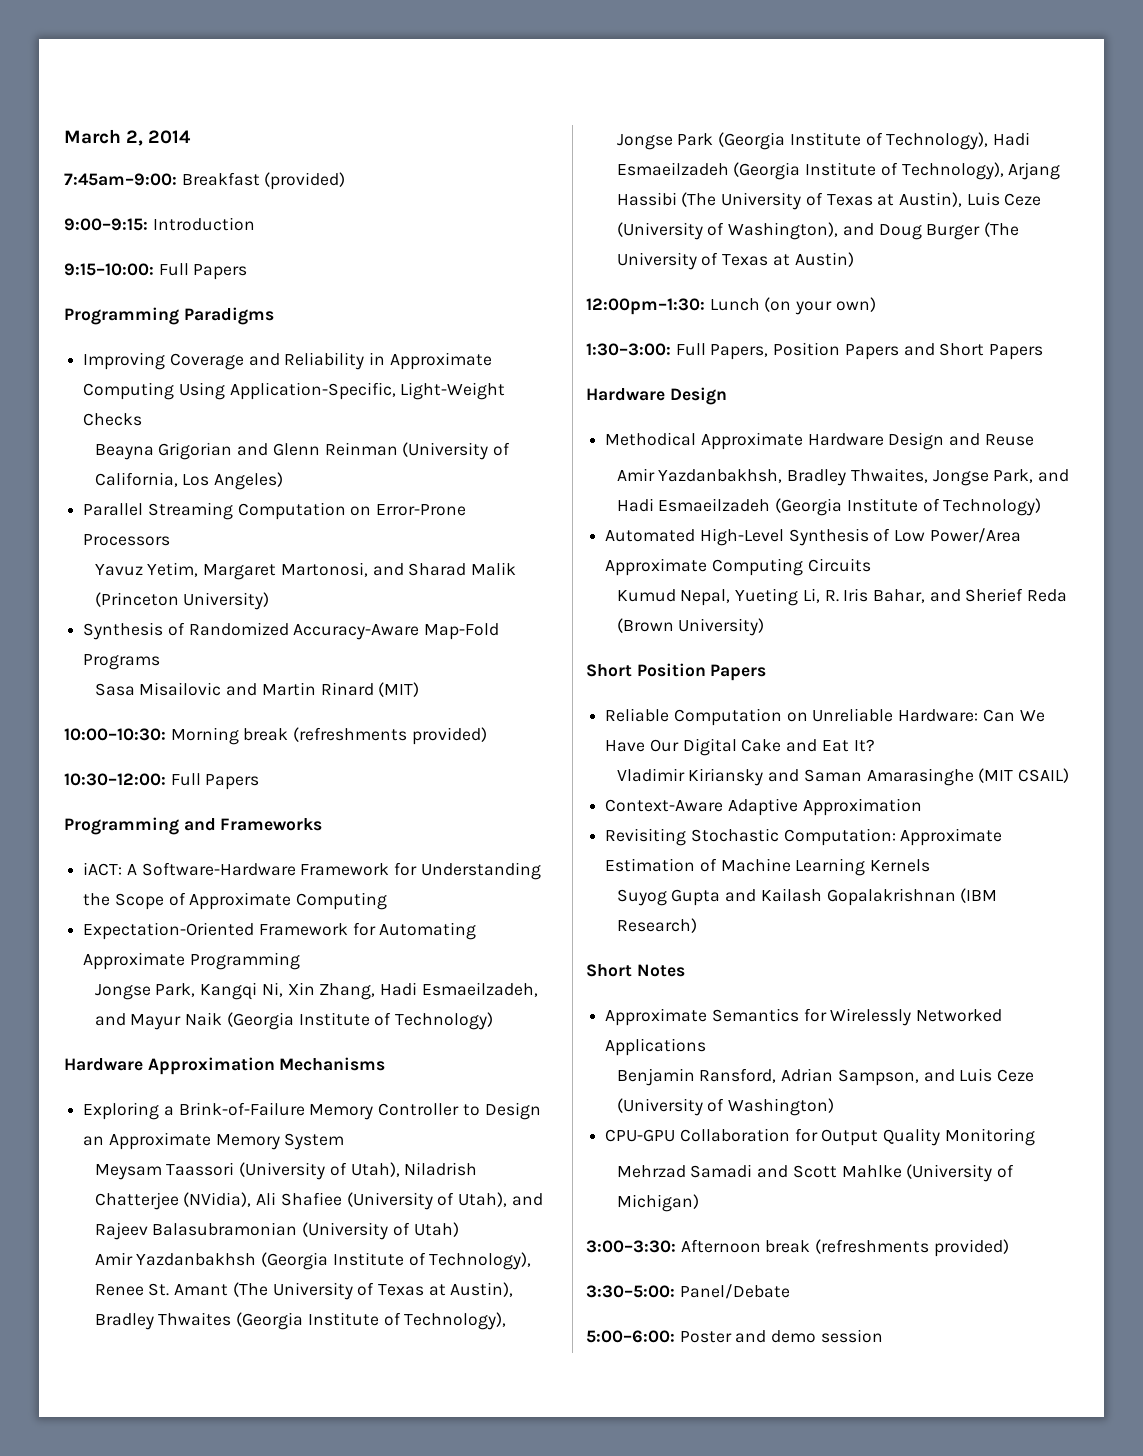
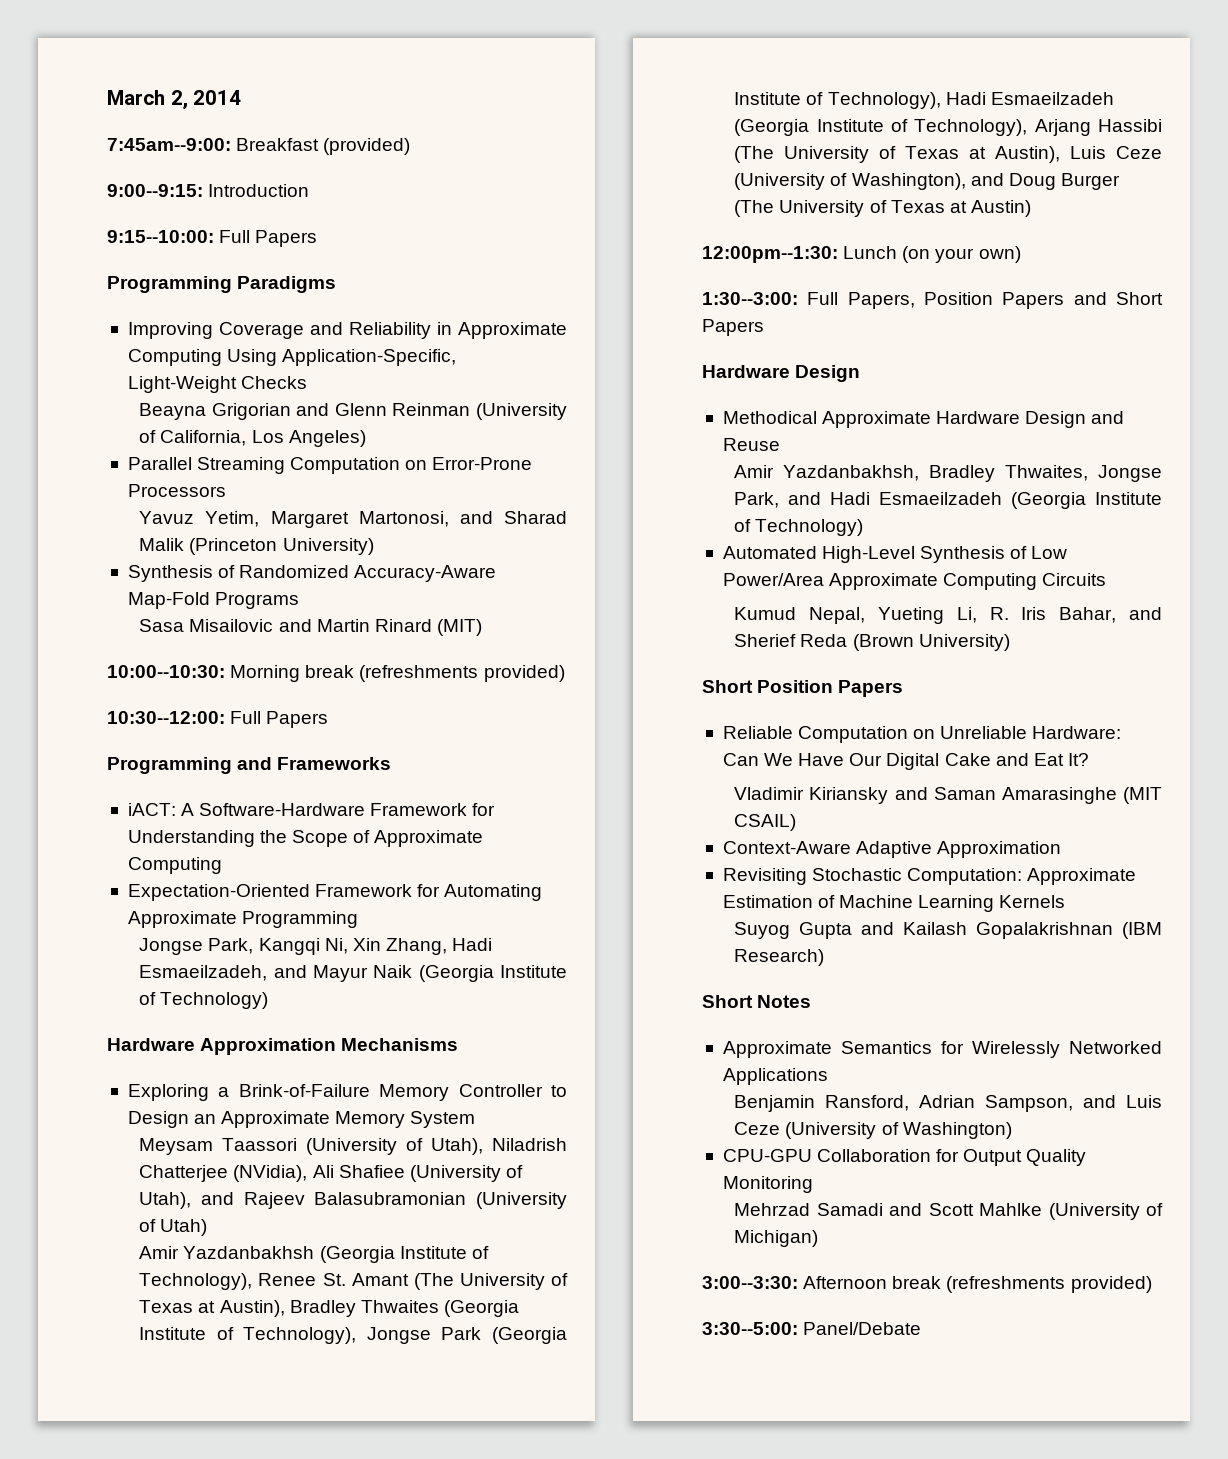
[64,173,177,186] 7:45am–9:00: -> [107,138,231,151] 7:45am--9:00:
[64,218,148,231] 9:00–9:15: -> [107,184,203,197] 9:00--9:15:
[64,263,154,276] 9:15–10:00: -> [107,230,214,243] 9:15--10:00:
[64,728,166,741] 10:00–10:30: -> [107,665,225,678] 10:00--10:30:
[64,773,166,786] 10:30–12:00: -> [107,711,225,724] 10:30--12:00:
[586,298,705,315] 12:00pm–1:30: -> [702,246,838,263] 12:00pm--1:30:
[586,343,671,356] 1:30–3:00: -> [702,292,798,305] 1:30--3:00:
[586,1240,676,1253] 3:00–3:30: -> [702,1276,798,1289] 3:00--3:30:
[586,1285,675,1298] 3:30–5:00: -> [702,1322,798,1335] 3:30--5:00:
[586,1329,883,1343] // 5:00–6:00: Poster and demo session -> (922, 1328) none

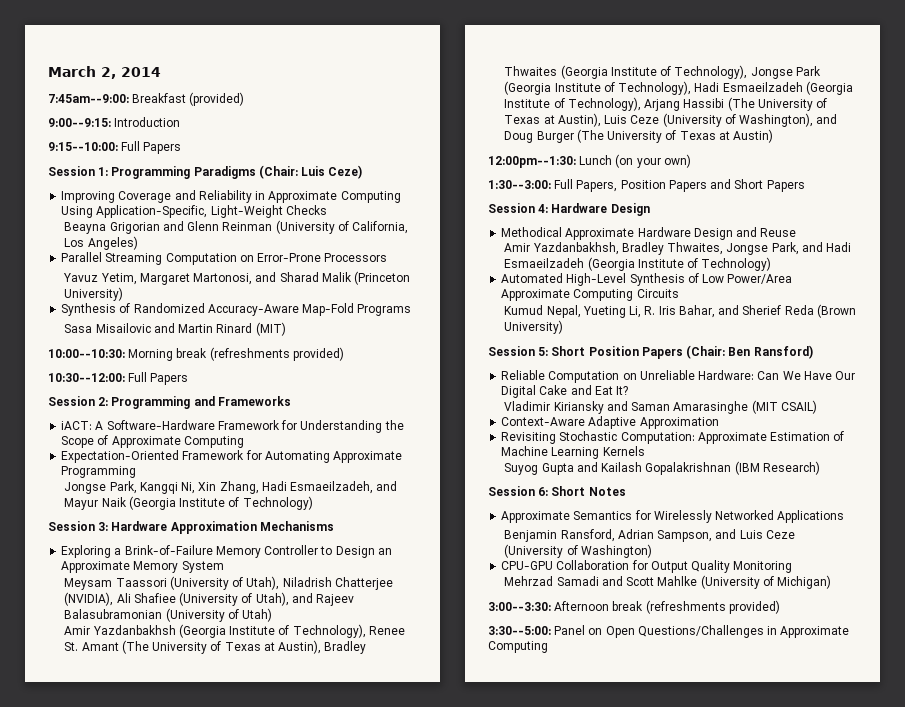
(318, 238) none -> [48,166,109,176] Session 1:
(337, 284) none -> [258,165,363,179] (Chair: Luis Ceze)
(329, 719) none -> [48,396,109,406] Session 2:
(269, 1000) none -> [48,521,109,531] Session 3:
[233,1165,308,1182] (NVidia), -> [64,592,114,606] (NVIDIA),
(764, 327) none -> [488,203,549,213] Session 4:
(1010, 642) none -> [488,346,549,356] Session 5:
(904, 688) none -> [686,345,813,359] (Chair: Ben Ransford)
(825, 957) none -> [488,486,549,496] Session 6:
[803,1322,922,1335] Panel/Debate -> [554,625,850,638] [488,641,548,653] Panel on Open Questions/Challenges in Approximate Computing

